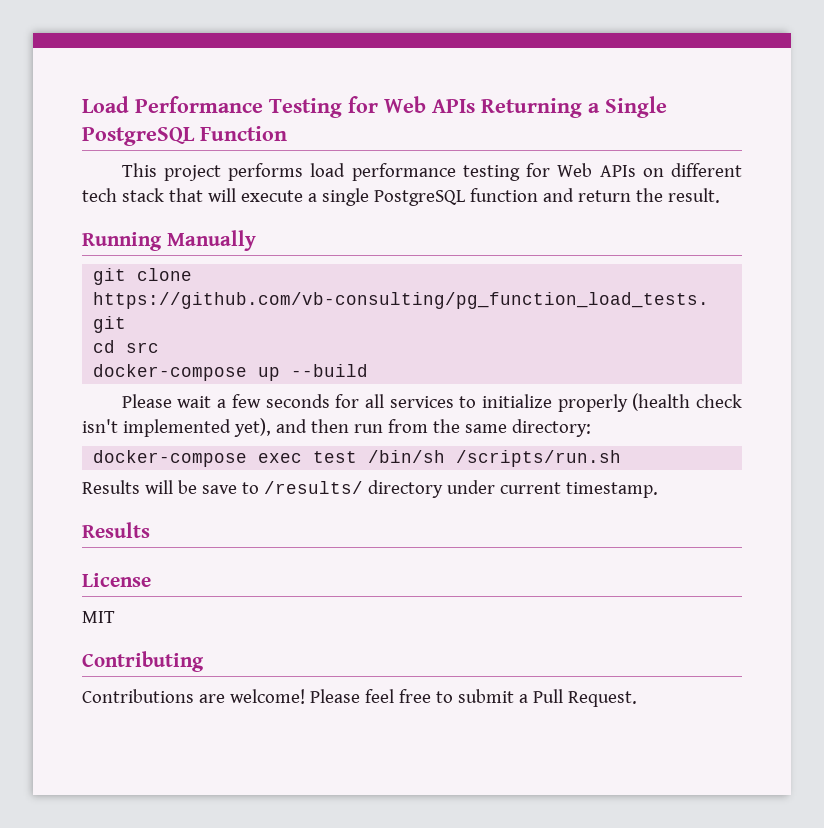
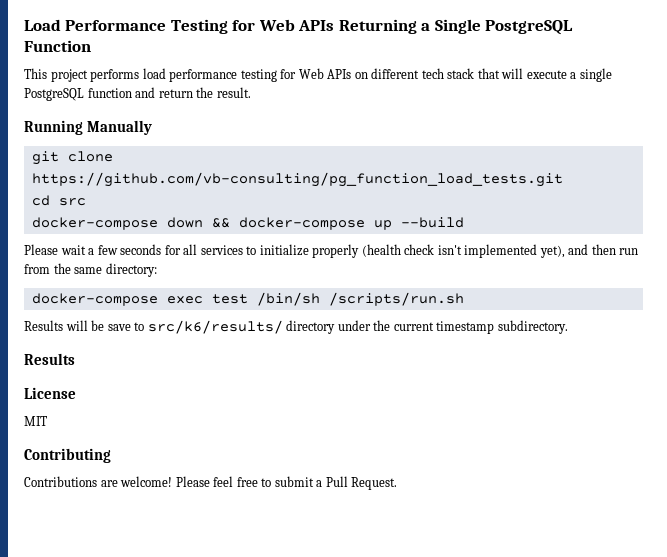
(248, 372) none -> [166,217,365,230] down && docker-compose
[263,481,363,494] /results/ -> [147,320,283,334] src/k6/results/
[499,482,658,498] current timestamp. -> [373,320,568,334] the current timestamp subdirectory.

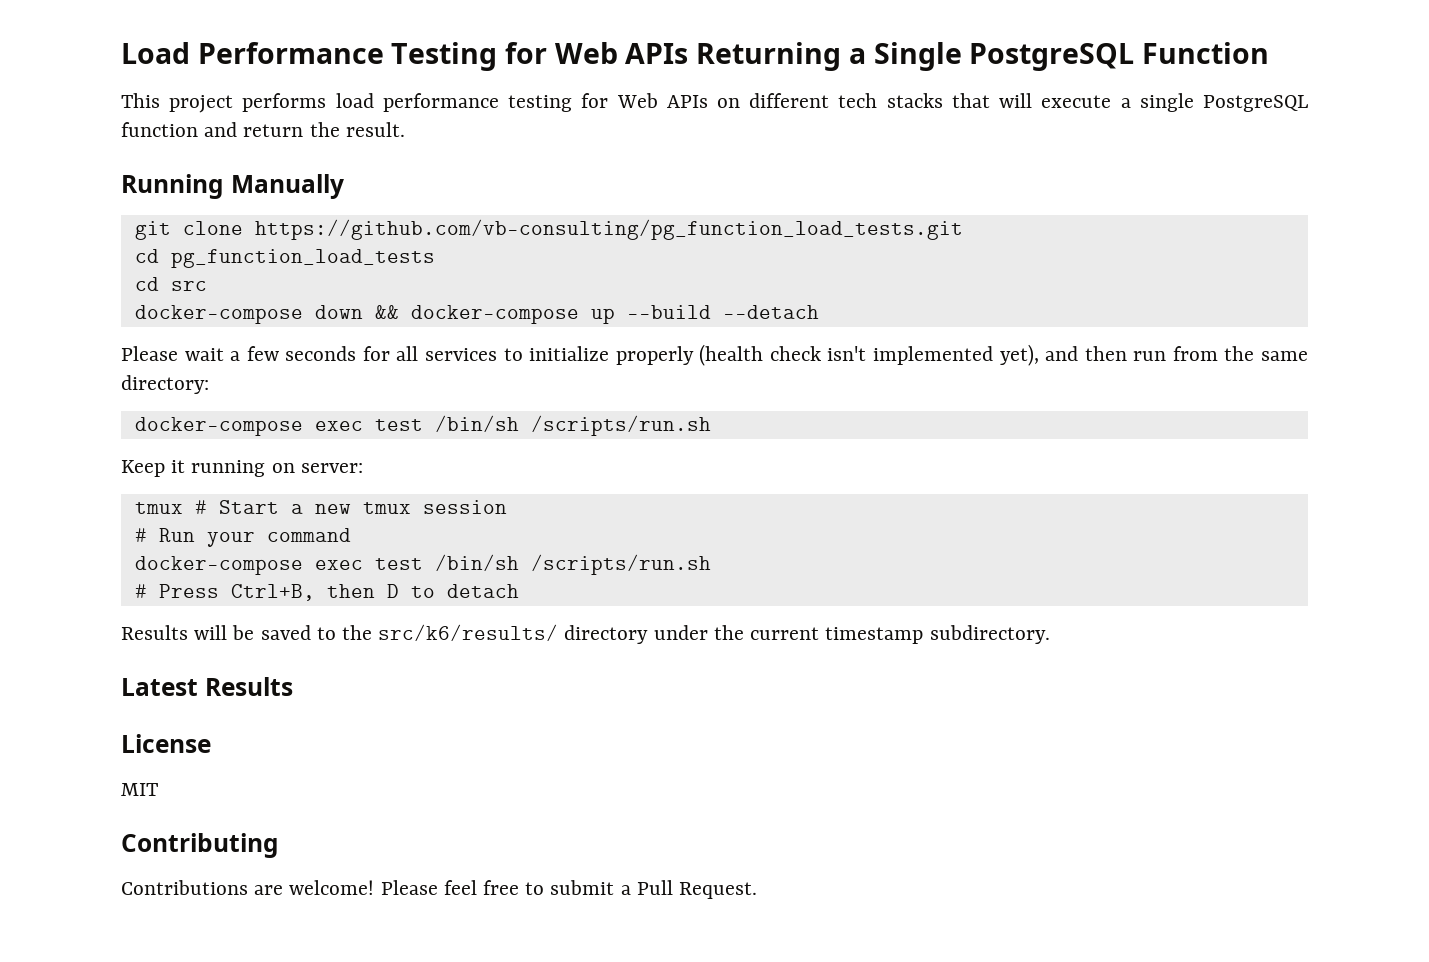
[447,68,475,79] stack -> [886,93,943,108] stacks
(563, 179) none -> [134,249,435,268] // cd pg_function_load_tests
(464, 222) none -> [722,305,819,319] --detach
(464, 299) none -> [121,460,363,477] [134,500,507,514] [134,528,351,547] [134,554,711,575] [134,584,519,601] // Keep it running on server: // tmux # Start a new tmux session // # Run your command // docker-compose exec test /bin/sh /scripts/run.sh // # Press Ctrl+B, then D to detach
[107,322,145,331] save to -> [260,625,373,640] saved to the
(568, 327) none -> [121,678,198,696] Latest

